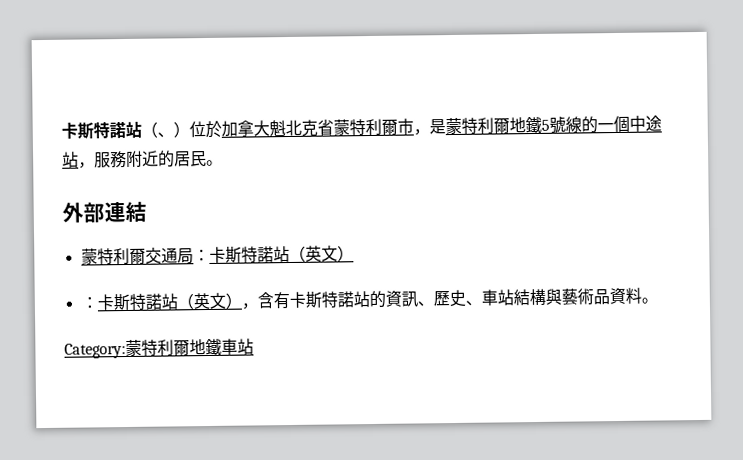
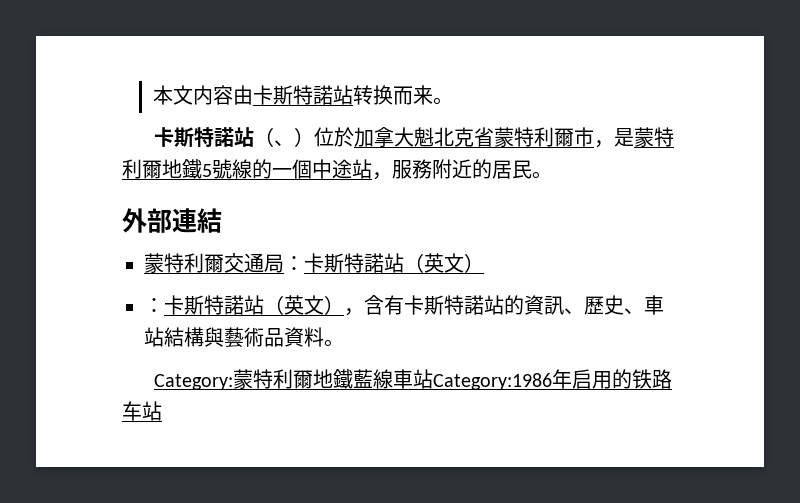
(61, 130) none -> [152,85,453,105] 本文内容由卡斯特諾站转换而来。 //
[221,338,238,355] 車 -> [352,369,672,390] [122,401,142,421] 藍線車站Category:1986年启用的铁路车

